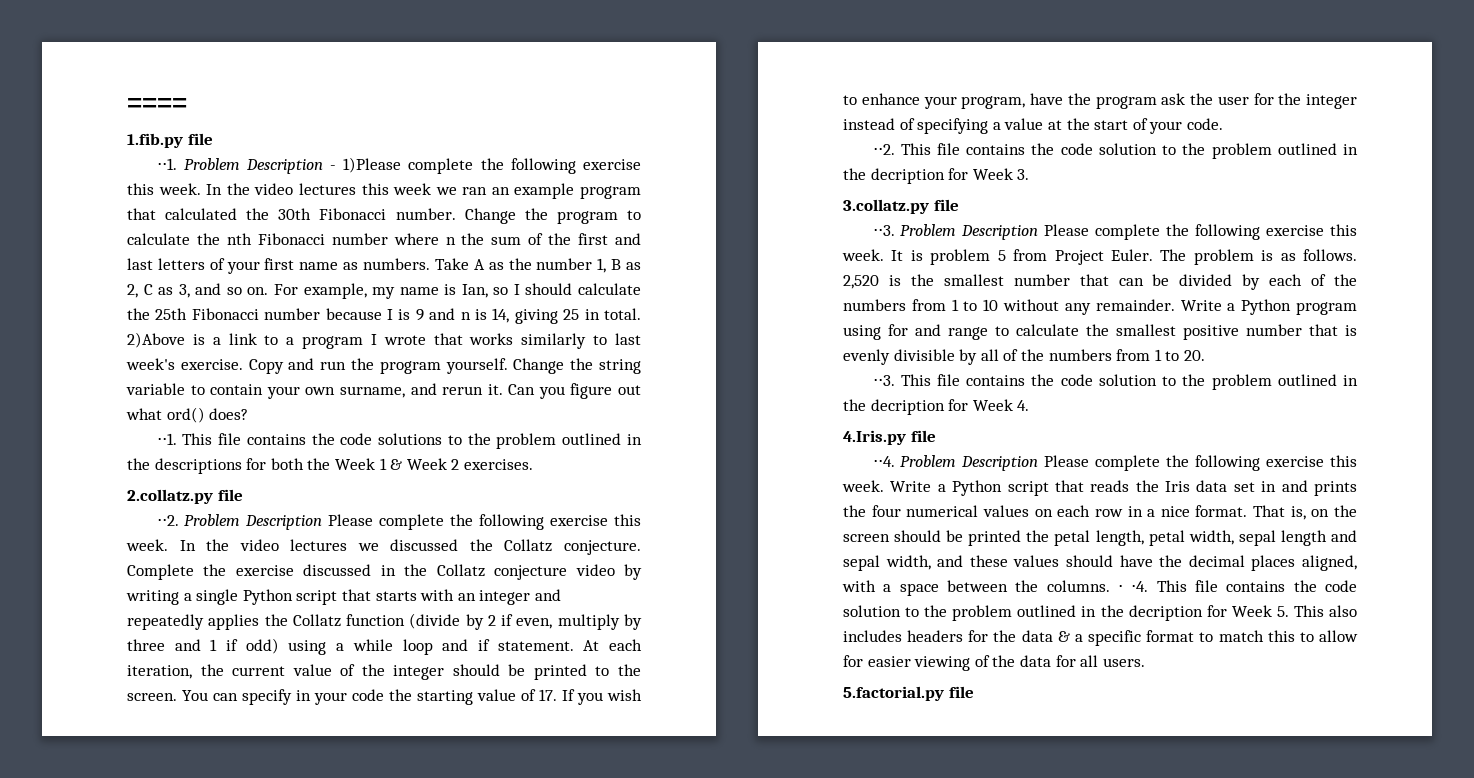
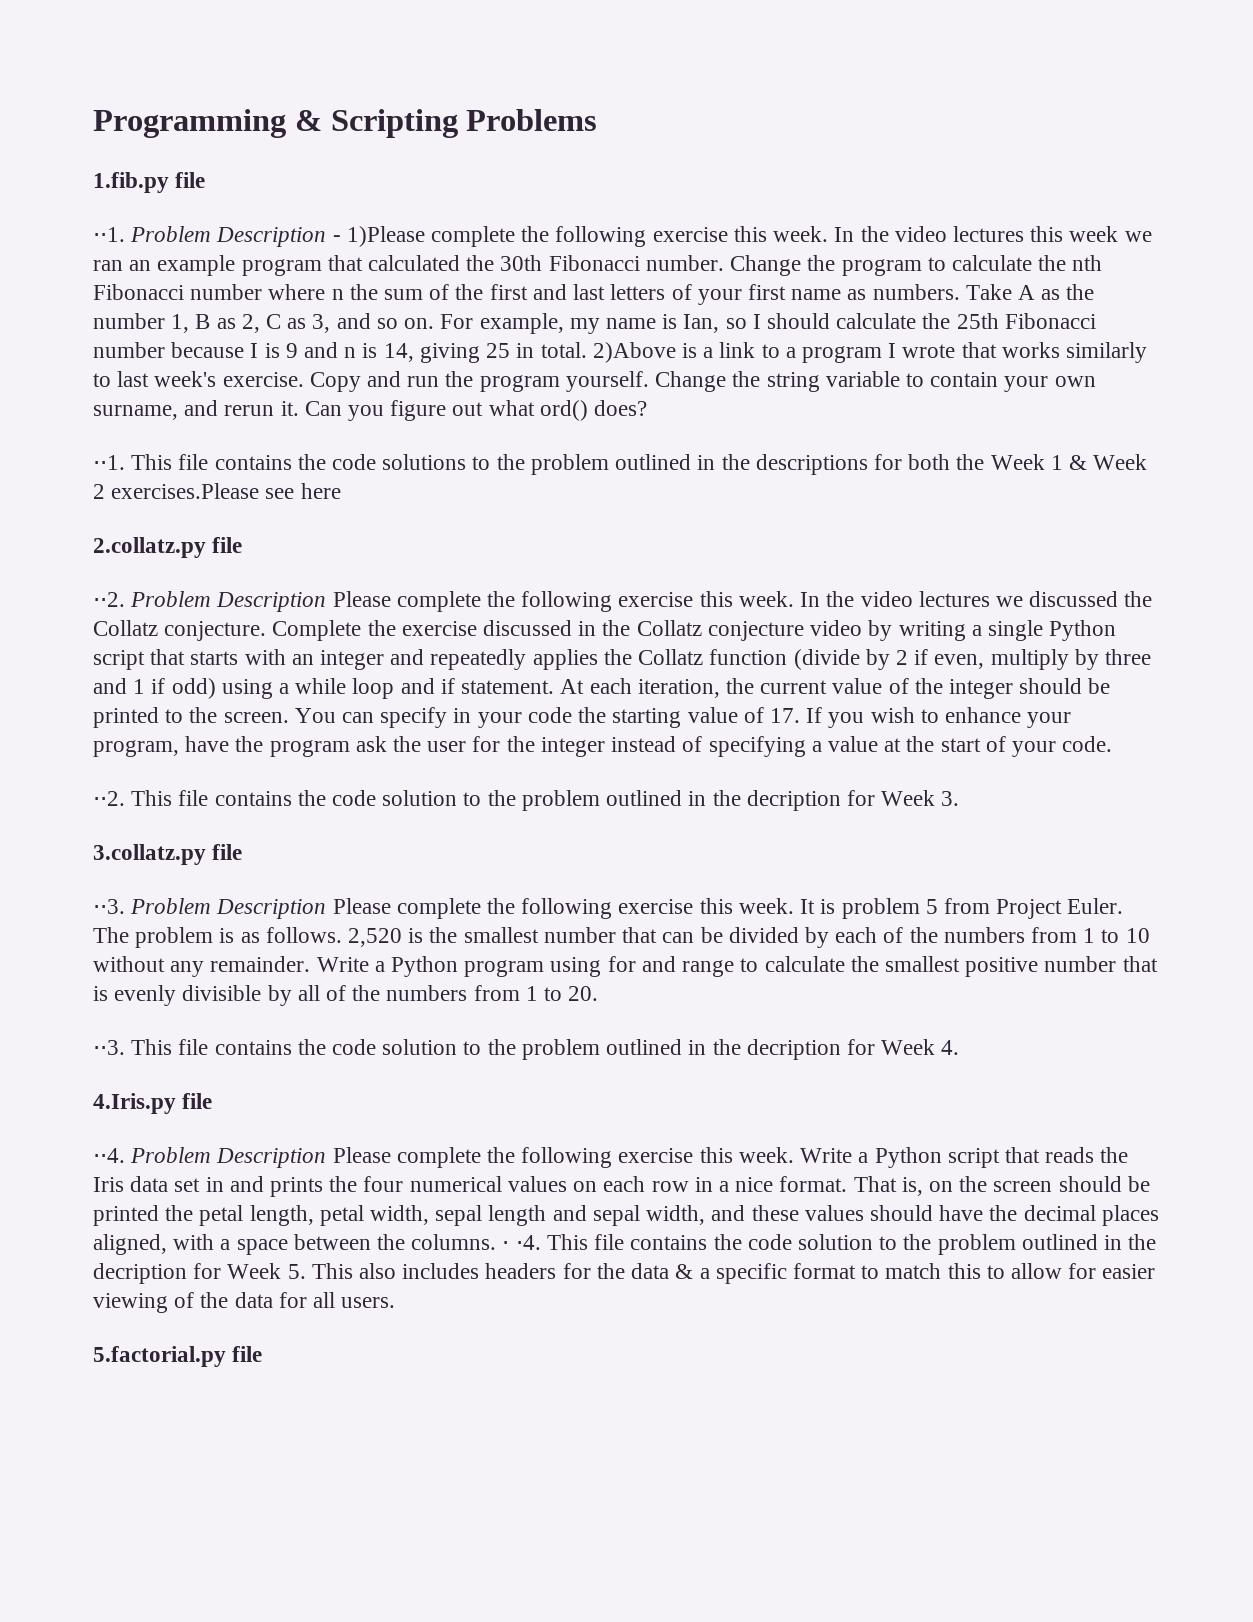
[127,98,187,112] ==== -> [93,109,598,138] Programming & Scripting Problems
[463,459,533,470] exercises. -> [111,483,341,499] exercises.Please see here

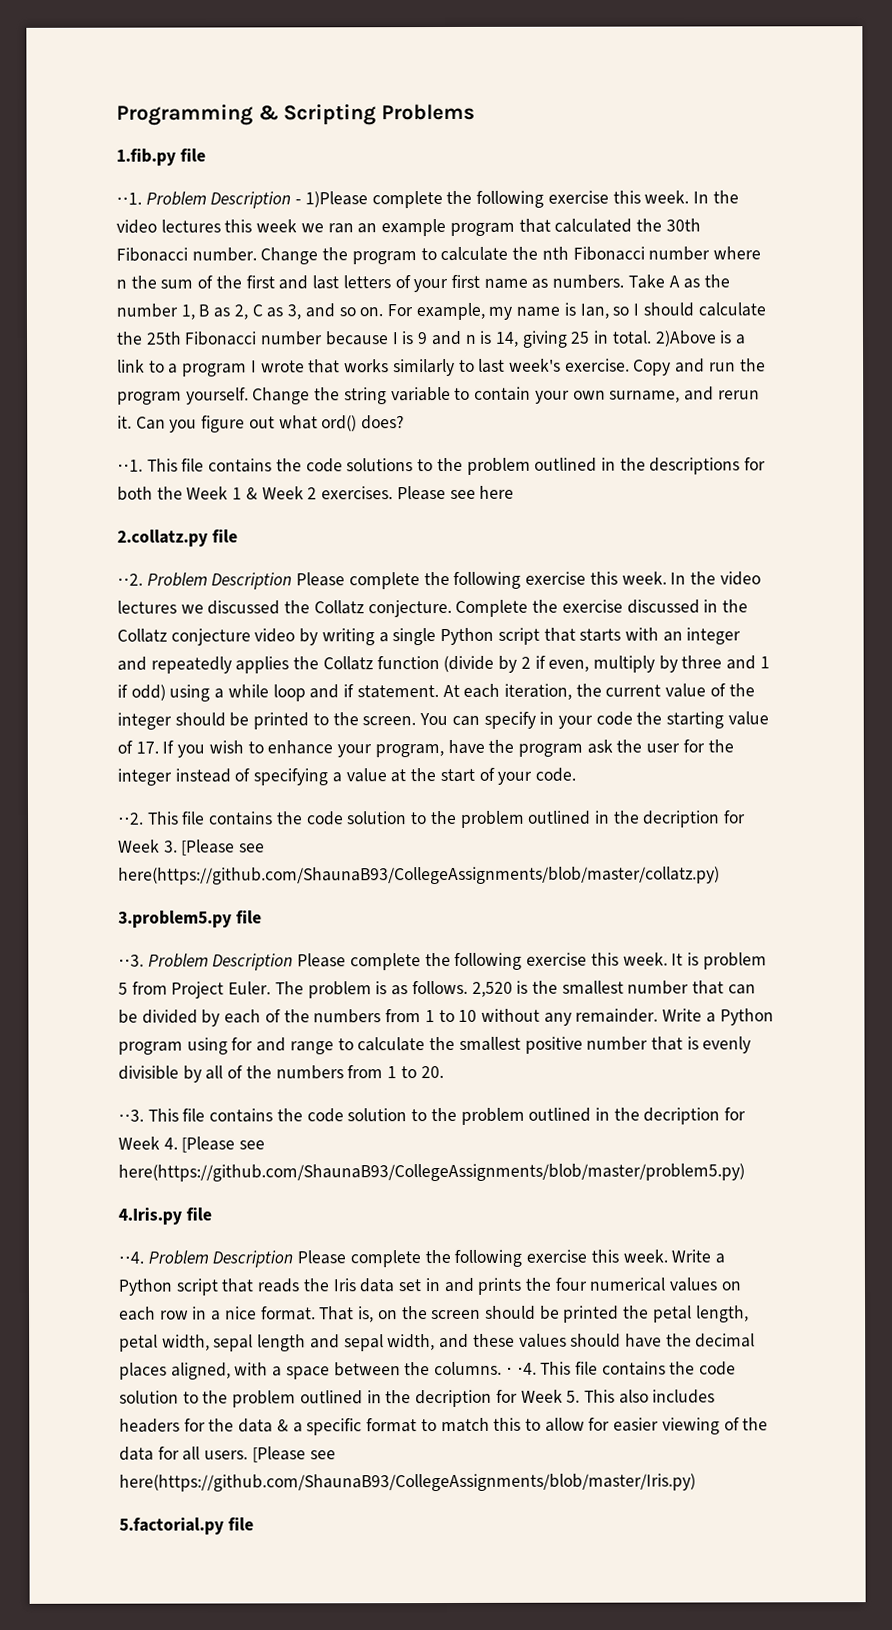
[111,483,260,499] exercises.Please -> [321,486,446,501] exercises. Please
[93,844,206,865] // 3.collatz.py -> [181,839,266,856] [118,866,720,885] [118,910,232,928] [Please see here(https://github.com/ShaunaB93/CollegeAssignments/blob/master/collatz.py) // 3.problem5.py
(960, 1047) none -> [181,1136,266,1153] [118,1163,745,1182] [Please see here(https://github.com/ShaunaB93/CollegeAssignments/blob/master/problem5.py)
(396, 1302) none -> [251,1446,336,1463] [119,1473,696,1492] [Please see here(https://github.com/ShaunaB93/CollegeAssignments/blob/master/Iris.py)

